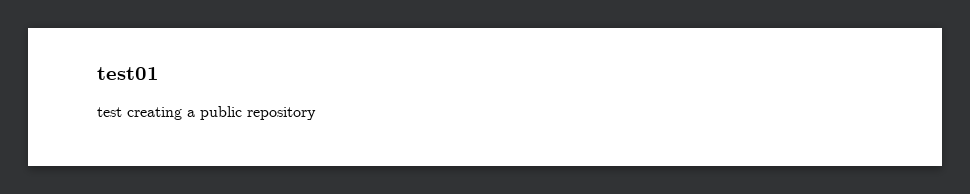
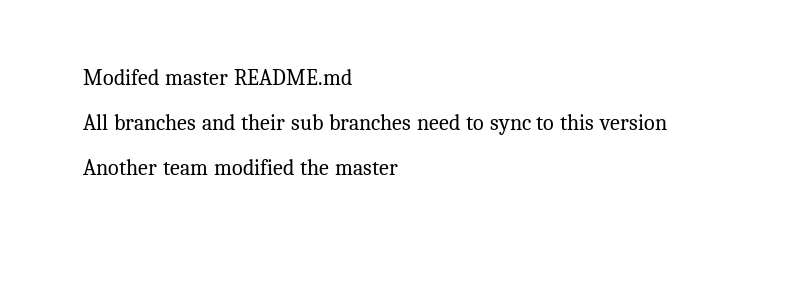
[97,67,159,80] [97,106,316,120] test01 // test creating a public repository -> [83,69,352,85] [83,114,668,135] [83,159,398,175] Modifed master README.md // All branches and their sub branches need to sync to this version // Another team modified the master

